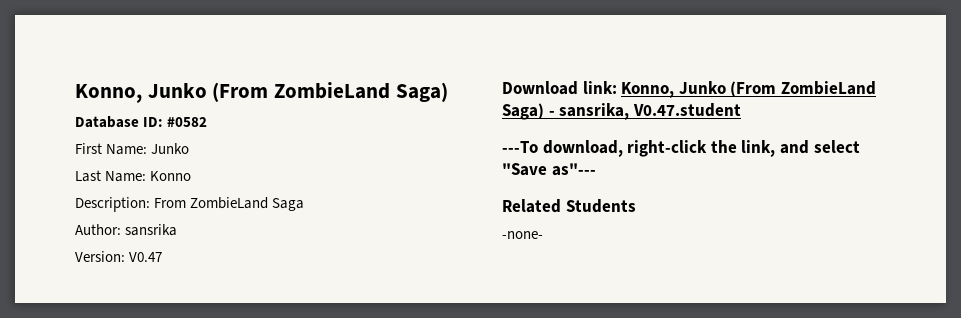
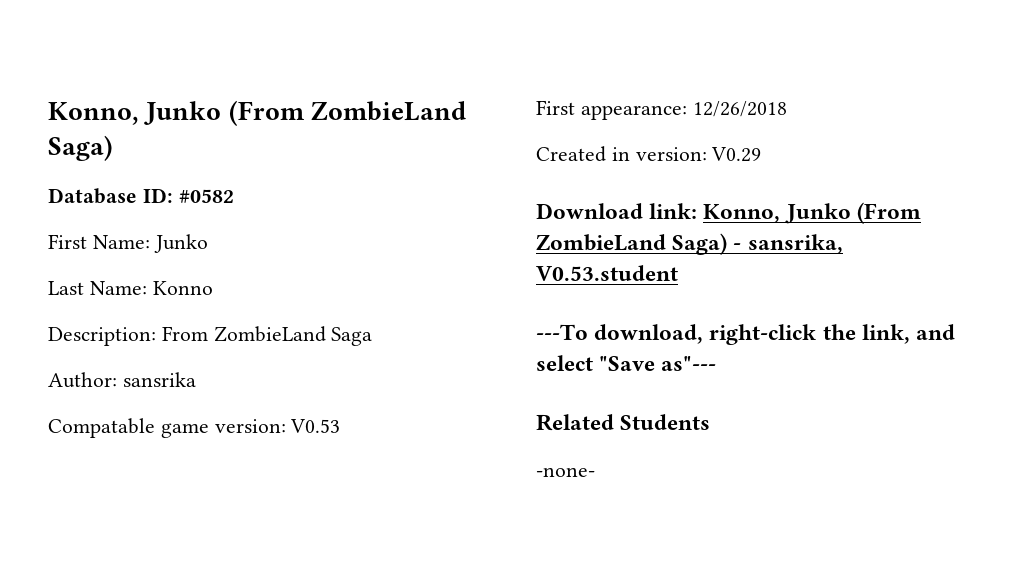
[75,251,163,262] Version: V0.47 -> [48,418,341,438] [536,100,787,120] [536,146,762,162] Compatable game version: V0.53 // First appearance: 12/26/2018 // Created in version: V0.29
[632,103,741,117] V0.47.student -> [536,265,678,281] V0.53.student

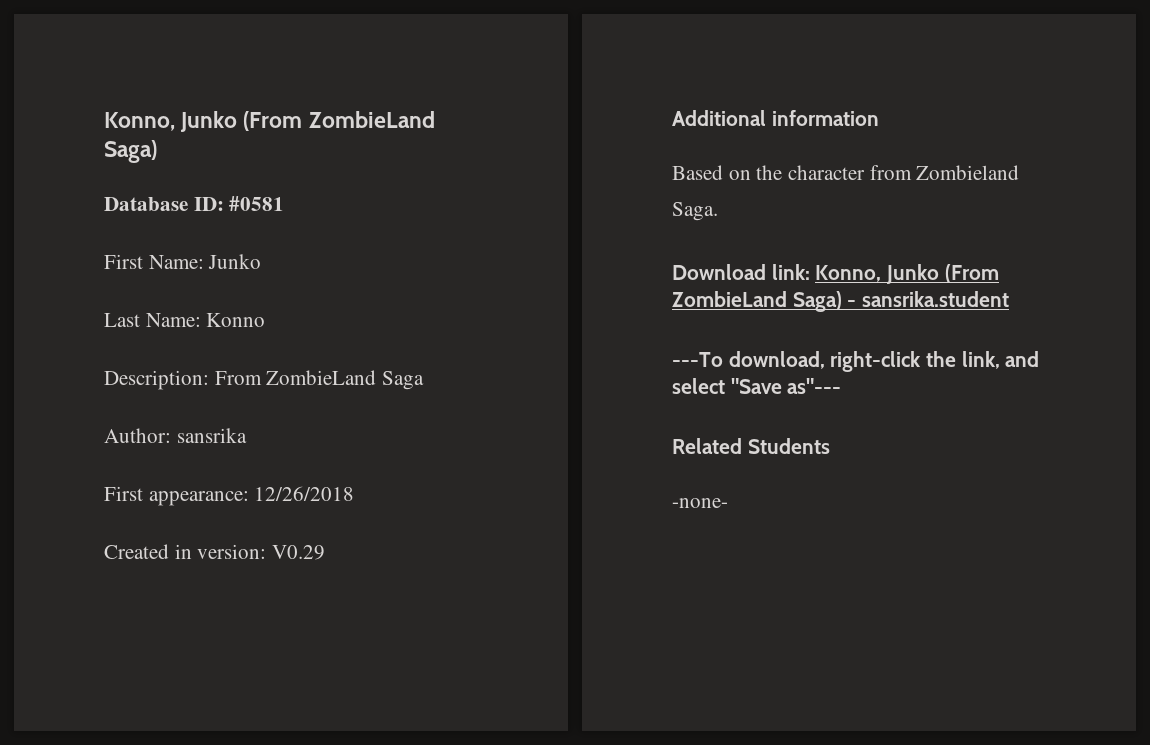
[178,189,234,203] #0582 -> [229,196,285,211] #0581
[48,418,341,438] // Compatable game version: V0.53 -> (247, 435) none
(762, 154) none -> [672,110,879,126] [672,165,1020,180] [672,202,718,221] // Additional information // Based on the character from Zombieland Saga.
[747,234,843,254] [536,265,678,281] sansrika, V0.53.student -> [862,291,1010,307] sansrika.student

